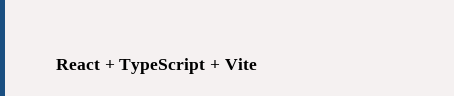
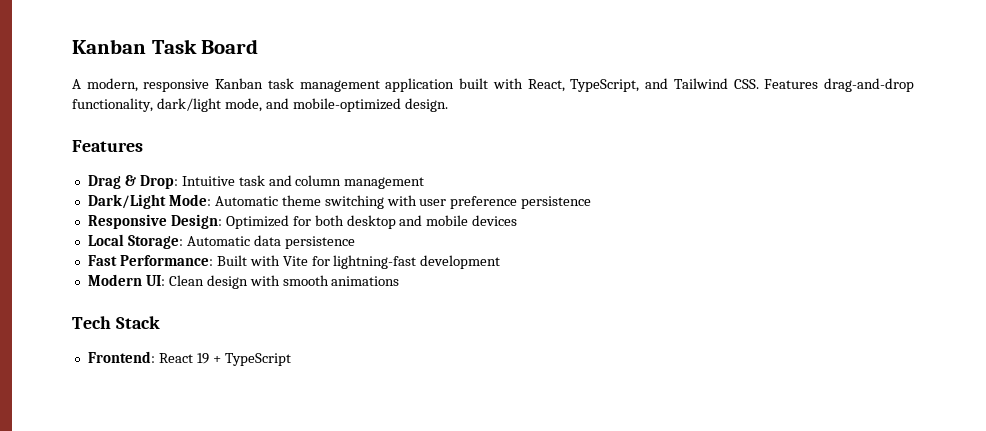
[56,58,257,74] React + TypeScript + Vite -> [72,39,259,54] [72,78,915,92] [72,98,448,112] [72,140,143,152] [87,175,425,189] [87,194,592,209] [87,214,518,229] [87,234,355,249] [87,255,501,269] [87,274,400,289] [72,316,160,329] [87,351,291,366] Kanban Task Board // A modern, responsive Kanban task management application built with React, TypeScript, and Tailwind CSS. Features drag-and-drop functionality, dark/light mode, and mobile-optimized design. // Features // Drag & Drop: Intuitive task and column management // Dark/Light Mode: Automatic theme switching with user preference persistence // Responsive Design: Optimized for both desktop and mobile devices // Local Storage: Automatic data persistence // Fast Performance: Built with Vite for lightning-fast development // Modern UI: Clean design with smooth animations // Tech Stack // Frontend: React 19 + TypeScript

